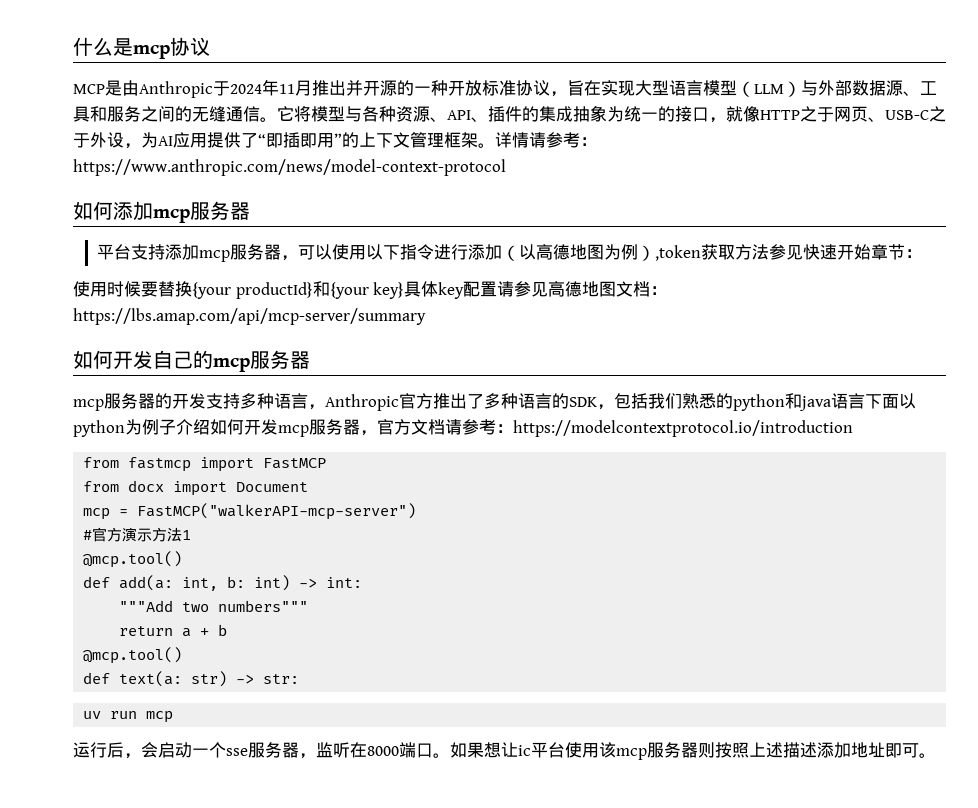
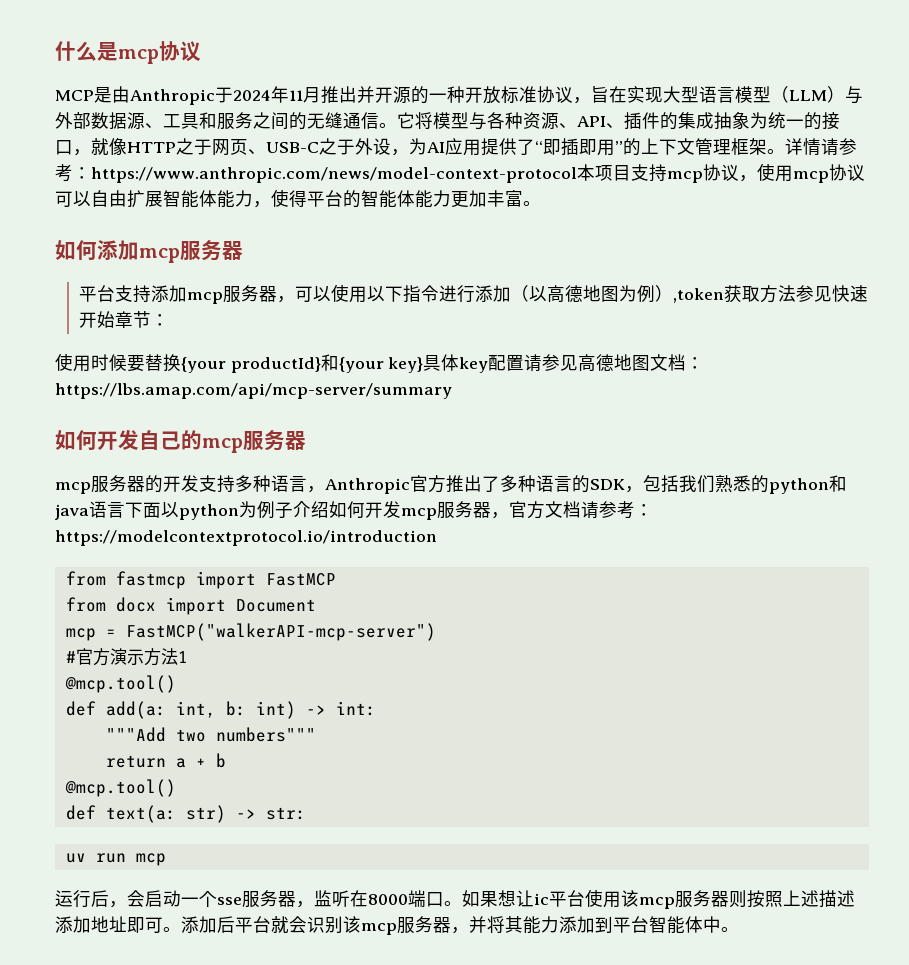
(506, 167) none -> [576,163,865,183] [55,189,541,208] 本项目支持mcp协议，使用mcp协议可以自由扩展智能体能力，使得平台的智能体能力更加丰富。
(936, 755) none -> [181,916,739,935] 添加后平台就会识别该mcp服务器，并将其能力添加到平台智能体中。

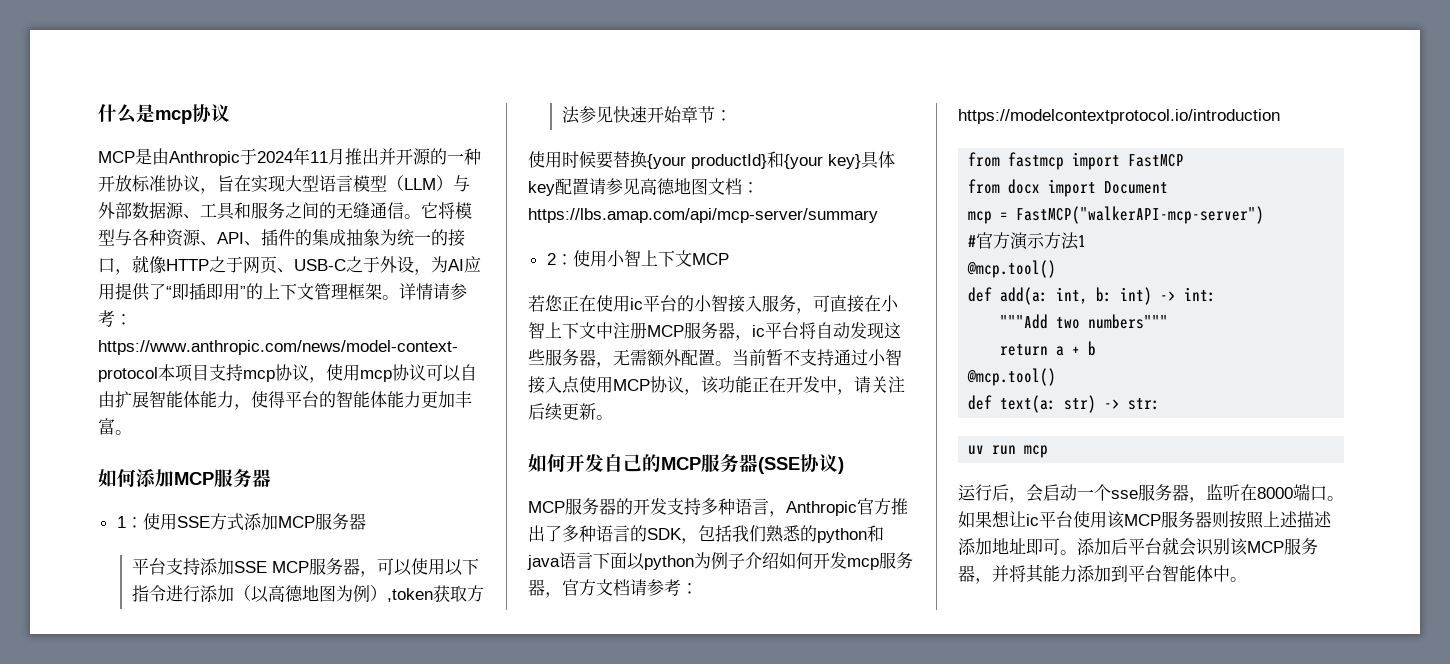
[139,248,180,263] mcp -> [174,469,271,488] [116,513,315,531] MCP服务器 // 1：使用SSE方式添加MCP
[186,292,223,304] mcp -> [233,561,309,573] SSE MCP
(452, 391) none -> [546,250,729,267] [528,295,899,314] [528,322,901,341] [528,349,902,368] [528,376,905,395] [528,403,613,421] // 2：使用小智上下文MCP // 若您正在使用ic平台的小智接入服务，可直接在小智上下文中注册MCP服务器，ic平台将自动发现这些服务器，无需额外配置。当前暂不支持通过小智接入点使用MCP协议，该功能正在开发中，请关注后续更新。
[202,430,306,453] [55,482,91,494] mcp服务器 // mcp -> [661,454,844,474] [528,501,565,513] MCP服务器(SSE协议) // MCP
[639,897,675,909] mcp -> [1124,514,1161,526] MCP
[361,923,397,935] mcp -> [1247,541,1284,553] MCP

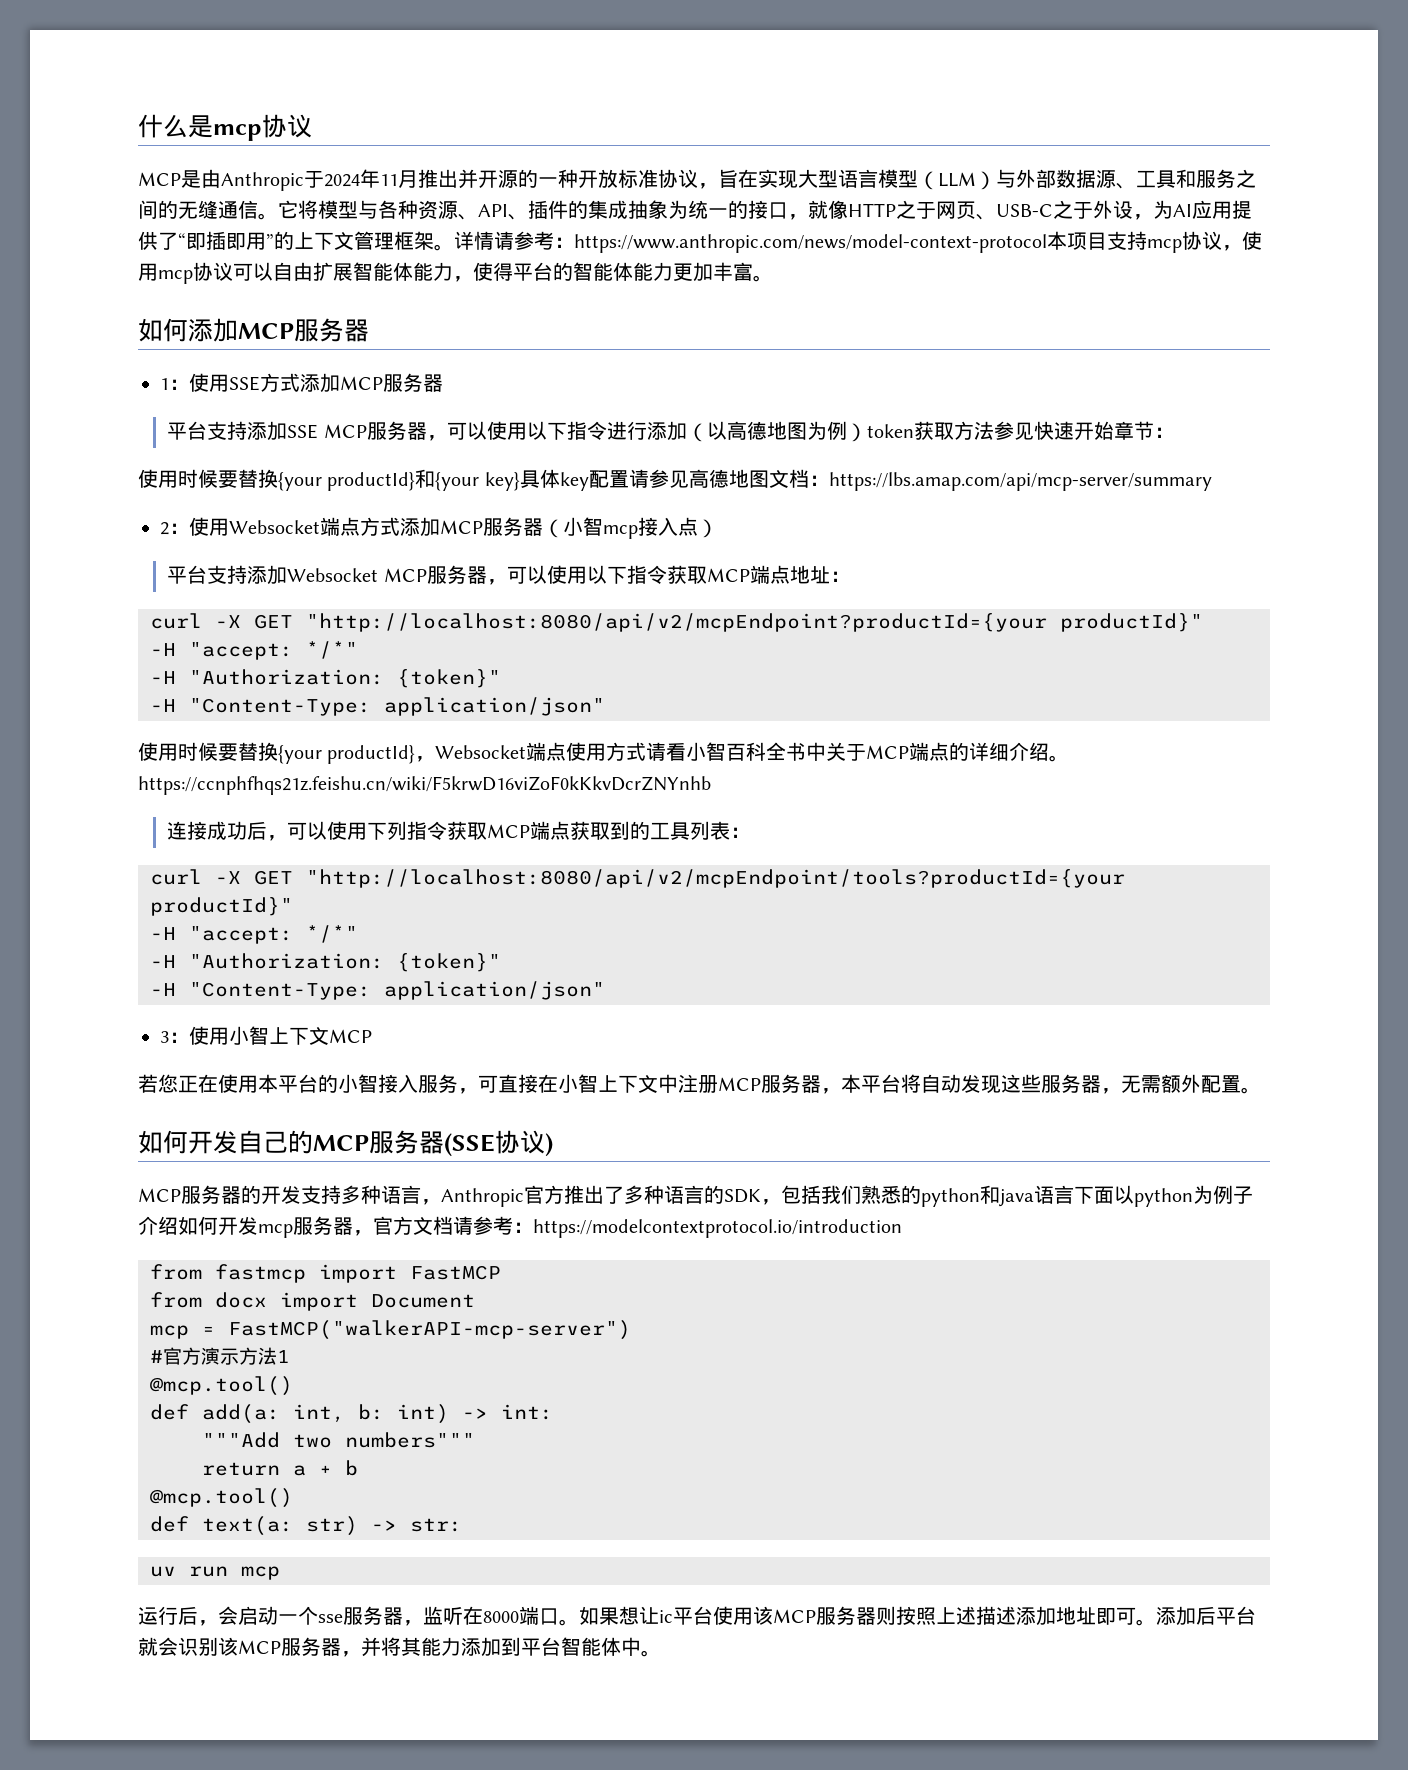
[386,588,433,602] ,token -> [866,424,914,438] token
(607, 258) none -> [229,517,718,539] [167,565,850,585] [150,613,1203,632] [150,641,358,660] [150,669,501,688] [150,697,605,716] [138,742,1070,764] [138,776,711,795] [167,821,751,841] [150,869,1125,888] [150,897,293,916] [150,925,358,944] [150,953,501,972] [150,981,605,1000] [160,1026,229,1045] Websocket端点方式添加MCP服务器（小智mcp接入点） // 平台支持添加Websocket MCP服务器，可以使用以下指令获取MCP端点地址： // curl -X GET "http://localhost:8080/api/v2/mcpEndpoint?productId={your productId}" // -H "accept: */*" // -H "Authorization: {token}" // -H "Content-Type: application/json" // 使用时候要替换{your productId}，Websocket端点使用方式请看小智百科全书中关于MCP端点的详细介绍。https://ccnphfhqs21z.feishu.cn/wiki/F5krwD16viZoF0kKkvDcrZNYnhb // 连接成功后，可以使用下列指令获取MCP端点获取到的工具列表： // curl -X GET "http://localhost:8080/api/v2/mcpEndpoint/tools?productId={your productId}" // -H "accept: */*" // -H "Authorization: {token}" // -H "Content-Type: application/json" // 3：使用
[630,298,643,310] ic -> [258,1074,278,1093] 本
[752,325,765,337] ic -> [841,1074,861,1093] 本
[732,349,902,366] [528,376,905,395] [528,403,613,421] 当前暂不支持通过小智接入点使用MCP协议，该功能正在开发中，请关注后续更新。 -> (1261, 1090) none

